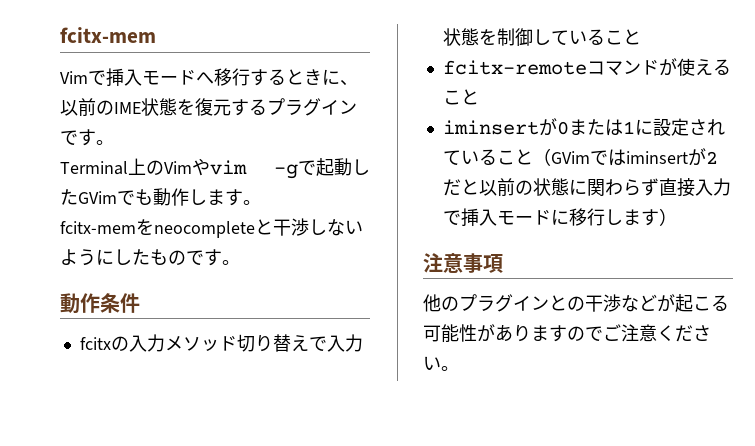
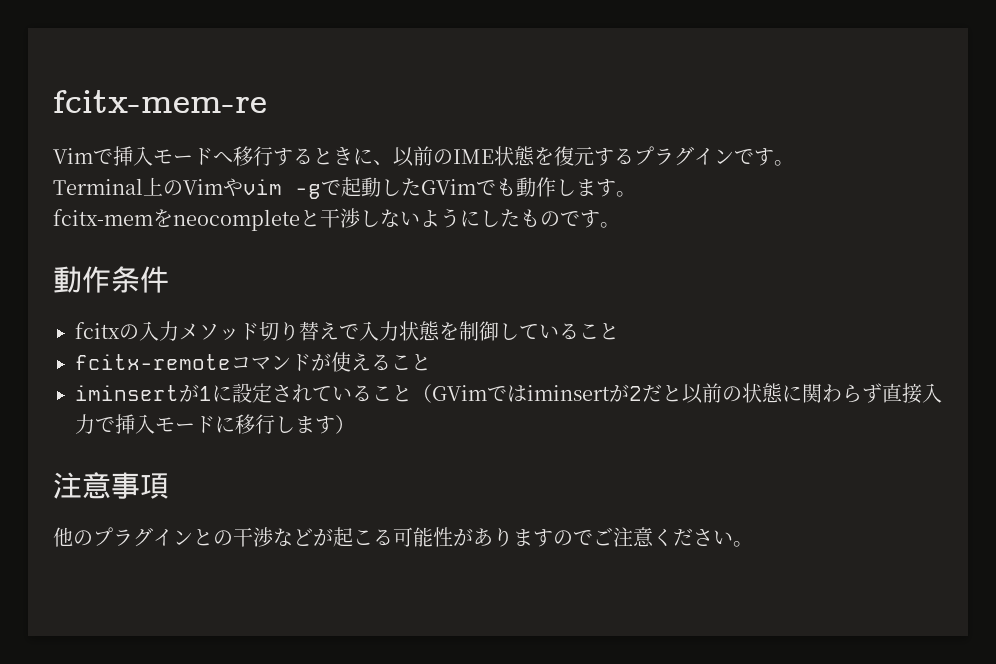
[60,27,156,43] fcitx-mem -> [53,90,267,113] fcitx-mem-re
[556,119,623,136] 0または -> (199, 393) none

